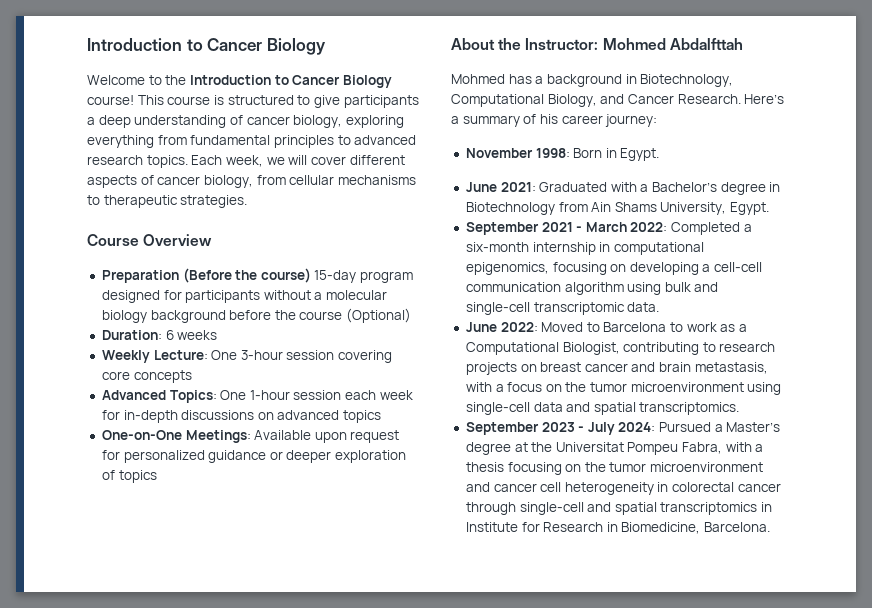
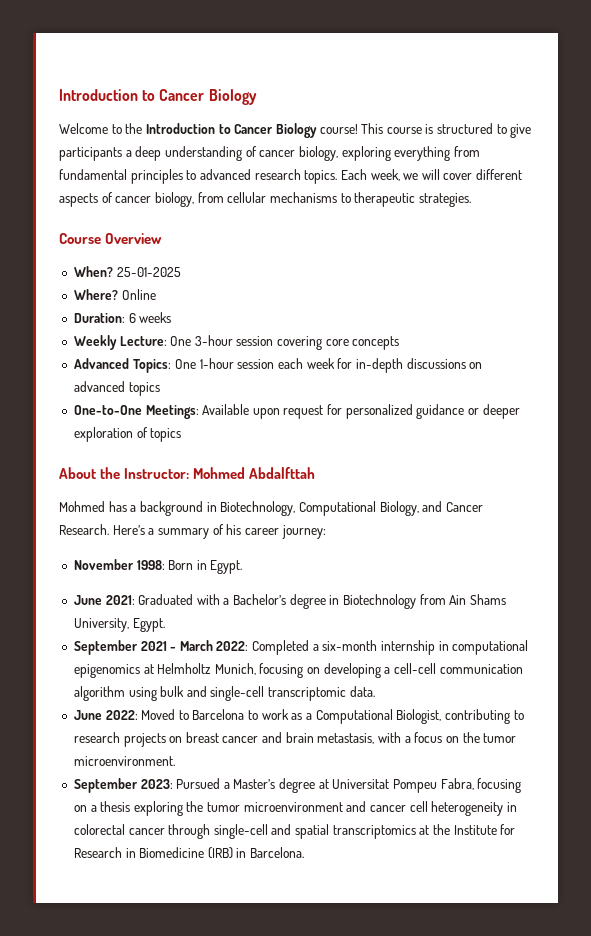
[101,268,414,283] [101,290,388,303] [101,308,412,323] Preparation (Before the course) 15-day program designed for participants without a molecular biology background before the course (Optional) -> [73,266,181,277] [73,289,156,300] When? 25-01-2025 // Where? Online
[101,430,182,440] One-on-One -> [73,405,142,415] One-to-One
[465,262,549,275] epigenomics, -> [73,663,256,678] epigenomics at Helmholtz Munich,
[630,382,782,395] [465,402,740,415] [465,422,656,435] microenvironment using single-cell data and spatial transcriptomics. // September 2023 - July 2024: -> [73,756,175,766] [73,778,173,793] microenvironment. // September 2023:
[531,442,553,452] the -> (329, 784) none
[725,442,764,452] [465,462,582,475] with a thesis focusing on -> [477,778,522,793] [73,801,183,816] focusing on a thesis exploring
[761,502,773,512] in -> [419,824,451,835] at the
[621,522,701,534] Biomedicine, -> [139,847,247,859] Biomedicine (IRB) in

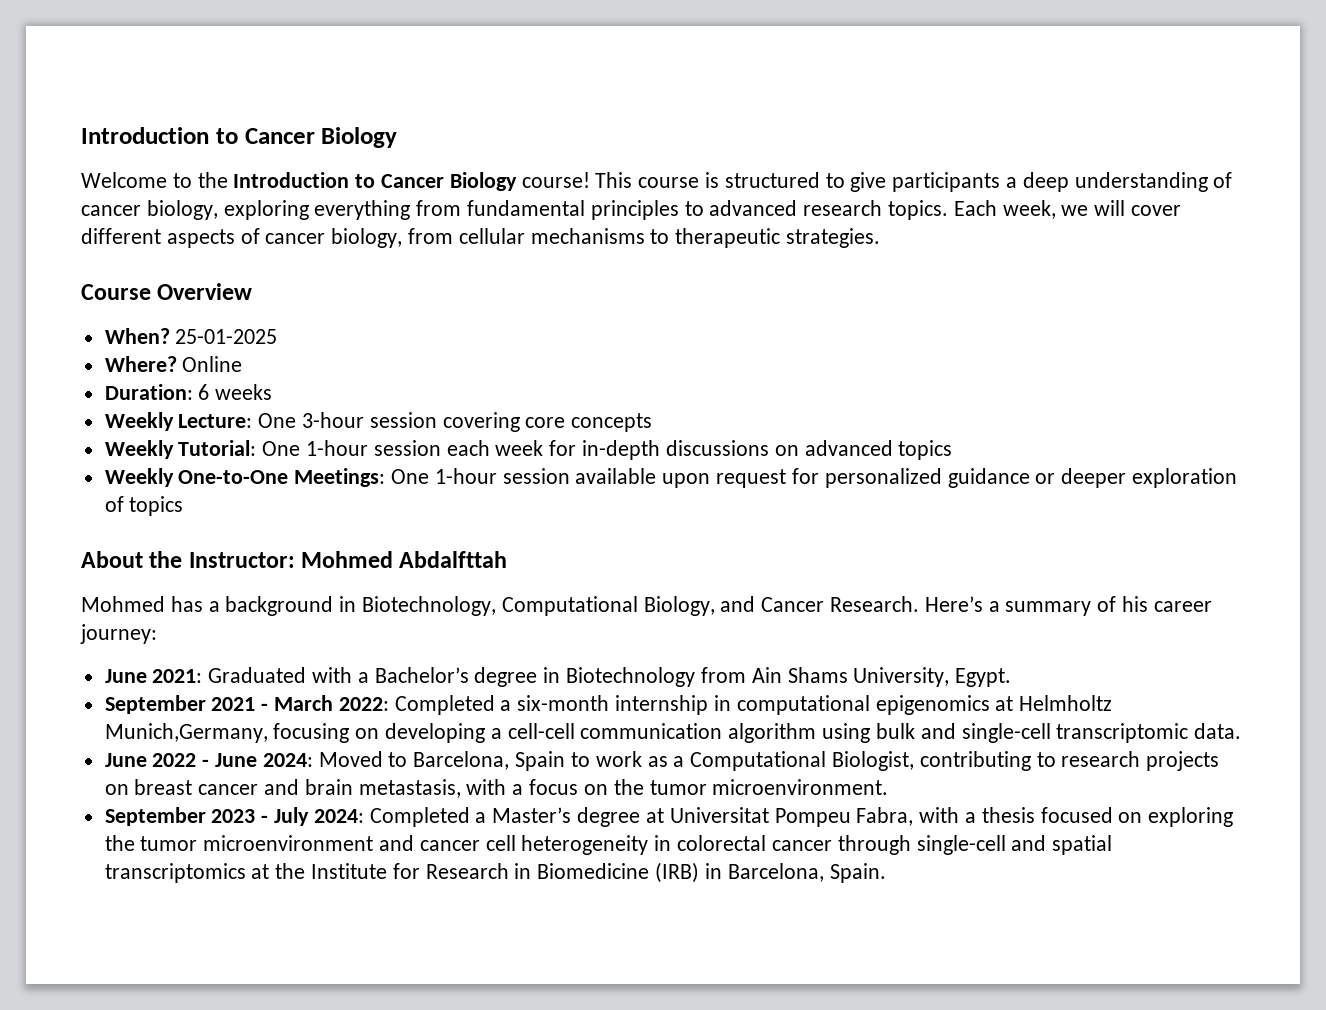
[73,358,172,373] Advanced Topics: -> [104,440,257,459] Weekly Tutorial:
(160, 389) none -> [104,468,174,487] Weekly
[202,404,250,415] Available -> [391,468,657,484] One 1-hour session available
[73,559,243,574] // November 1998: Born in Egypt. -> (157, 634) none
[214,663,256,675] Munich, -> [104,723,268,743] Munich,Germany,
[105,709,245,720] 2022: Moved to Barcelona -> [152,751,566,771] 2022 - June 2024: Moved to Barcelona, Spain
[140,778,221,789] 2023: Pursued -> [211,807,470,827] 2023 - July 2024: Completed
[477,778,522,793] [73,801,131,812] focusing on a thesis -> [919,807,1143,823] with a thesis focused on
[250,847,305,858] Barcelona. -> [727,863,886,883] Barcelona, Spain.

